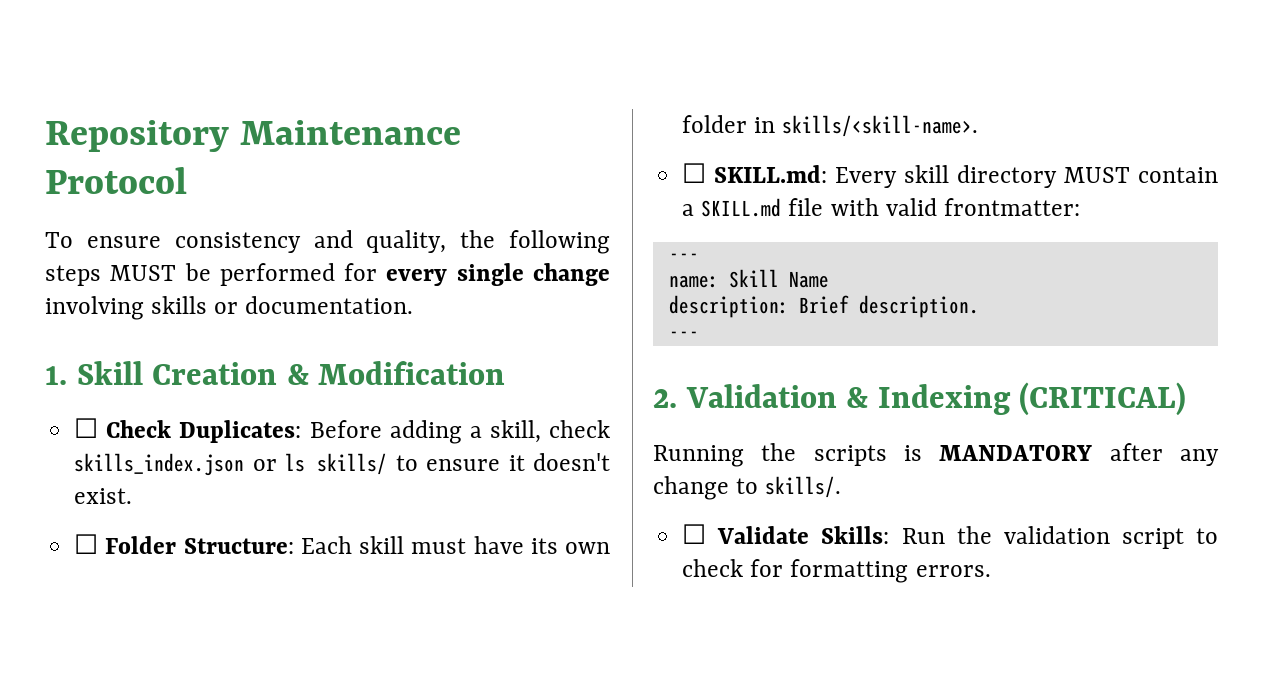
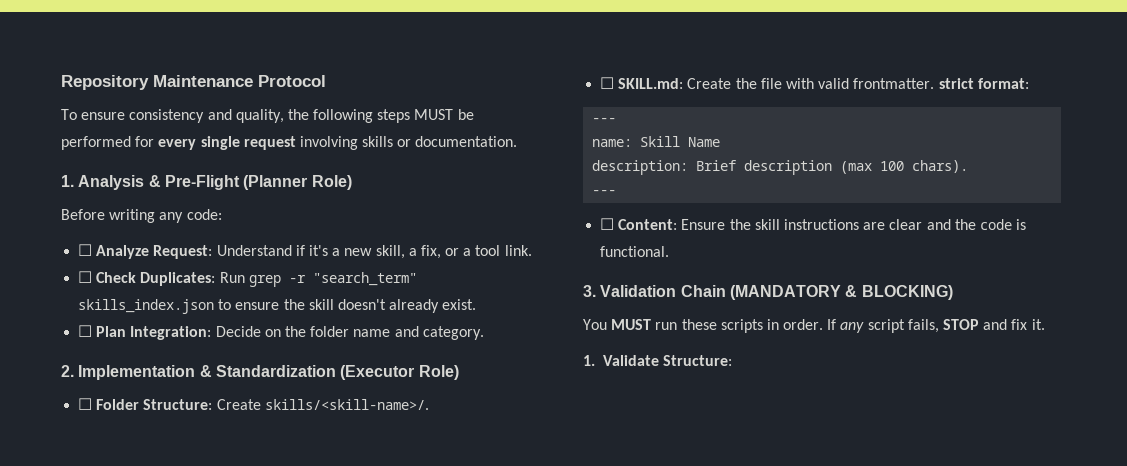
[533,263,610,286] change -> [243,136,296,150] request
[76,361,506,385] [74,418,610,444] [74,453,610,476] [74,488,133,504] [74,534,610,554] [682,115,979,137] [682,163,1218,188] [682,198,1080,217] Skill Creation & Modification // ☐ Check Duplicates: Before adding a skill, check skills_index.json or ls skills/ to ensure it doesn't exist. // ☐ Folder Structure: Each skill must have its own folder in skills/<skill-name>. // ☐ SKILL.md: Every skill directory MUST contain a SKILL.md file with valid frontmatter: -> [78,175,352,190] [61,209,222,223] [78,244,532,259] [78,271,417,287] [78,299,477,314] [78,325,484,340] [61,365,459,380] [78,398,429,410] [600,77,1029,89] Analysis & Pre-Flight (Planner Role) // Before writing any code: // ☐ Analyze Request: Understand if it's a new skill, a fix, or a tool link. // ☐ Check Duplicates: Run grep -r "search_term" skills_index.json to ensure the skill doesn't already exist. // ☐ Plan Integration: Decide on the folder name and category. // 2. Implementation & Standardization (Executor Role) // ☐ Folder Structure: Create skills/<skill-name>/. // ☐ SKILL.md: Create the file with valid frontmatter. strict format:
[858,295,979,318] [668,331,699,339] [653,382,1187,416] [653,443,1219,467] [653,476,842,500] [682,524,1218,549] [682,559,991,583] description. // --- // 2. Validation & Indexing (CRITICAL) // Running the scripts is MANDATORY after any change to skills/. // ☐ Validate Skills: Run the validation script to check for formatting errors. -> [744,160,969,175] [592,190,617,195] [600,218,1027,230] [600,246,670,257] [583,285,953,300] [583,319,1045,333] [583,355,732,366] description (max 100 chars). // --- // ☐ Content: Ensure the skill instructions are clear and the code is functional. // 3. Validation Chain (MANDATORY & BLOCKING) // You MUST run these scripts in order. If any script fails, STOP and fix it. // 1. Validate Structure:

